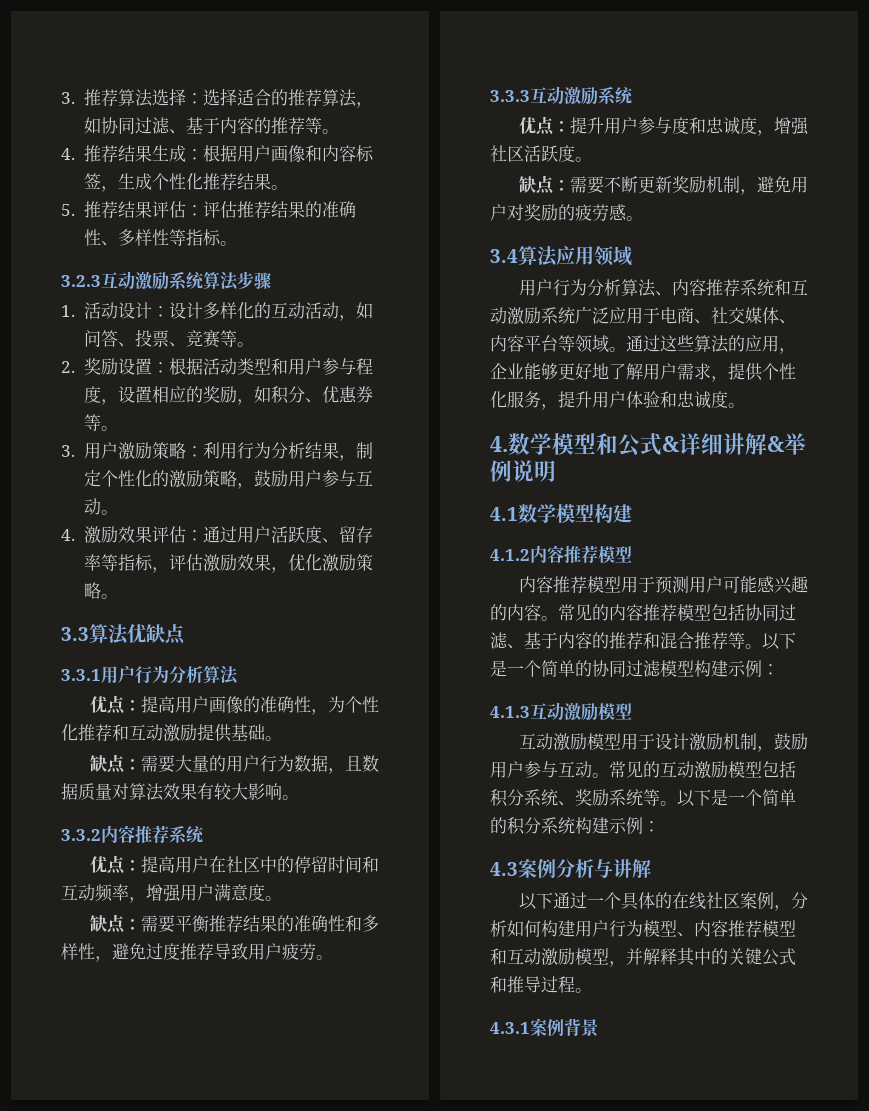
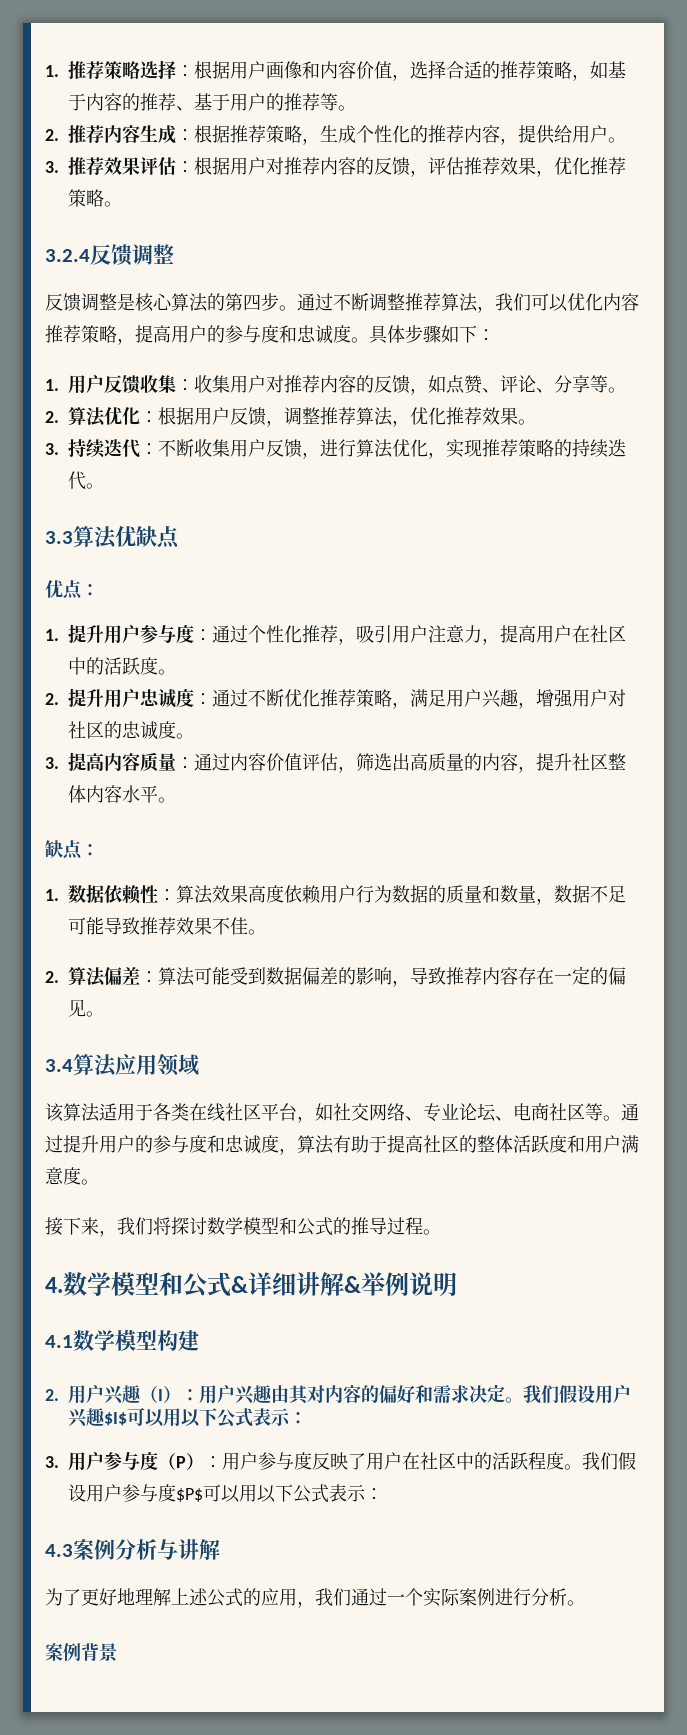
[61,88,373,108] [83,117,339,135] [61,145,186,163] 3.推荐算法选择：选择适合的推荐算法，如协同过滤、基于内容的推荐等。 // 4.推荐结果生成 -> [45,60,176,79] 1.推荐策略选择
[355,145,374,162] [83,173,288,192] [61,201,356,219] [83,229,237,246] [61,271,271,291] [61,302,373,321] [83,329,254,348] [61,358,373,375] [83,386,373,405] [83,414,118,431] [61,442,373,461] [83,470,373,489] [83,498,118,515] [61,526,373,544] [83,554,237,573] 标签，生成个性化推荐结果。 // 5.推荐结果评估：评估推荐结果的准确性、多样性等指标。 // 3.2.3互动激励系统算法步骤 // 1.活动设计：设计多样化的互动活动，如问答、投票、竞赛等。 // 2.奖励设置：根据活动类型和用户参与程度，设置相应的奖励，如积分、优惠券等。 // 3.用户激励策略：利用行为分析结果，制定个性化的激励策略，鼓励用户参与互动。 // 4.激励效果评估：通过用户活跃度、留存率等指标，评估激励 -> [356,60,626,81] [68,93,356,111] [45,125,626,145] [45,157,500,177] 价值，选择合适的推荐策略，如基于内容的推荐、基于用户的推荐等。 // 2.推荐内容生成：根据推荐策略，生成个性化的推荐内容，提供给用户。 // 3.推荐效果评估：根据用户对推荐内容的反馈，评估推荐
[321,554,356,572] 激励 -> [590,157,626,175] 推荐
[61,624,186,645] [61,665,239,685] [89,695,379,715] [61,724,282,742] [89,754,379,774] [61,783,299,801] [61,825,204,844] [89,855,141,875] 3.3算法优缺点 // 3.3.1用户行为分析算法 // 优点：提高用户画像的准确性，为个性化推荐和互动激励提供基础。 // 缺点：需要大量的用户行为数据，且数据质量对算法效果有较大影响。 // 3.3.2内容推荐系统 // 优点： -> [45,244,174,266] [45,293,639,313] [45,325,495,345] [45,375,626,395] [45,407,536,427] [45,439,626,459] [68,471,104,490] [45,526,180,549] [45,580,99,600] [45,624,500,645] 3.2.4反馈调整 // 反馈调整是核心算法的第四步。通过不断调整推荐算法，我们可以优化内容推荐策略，提高用户的参与度和忠诚度。具体步骤如下： // 1.用户反馈收集：收集用户对推荐内容的反馈，如点赞、评论、分享等。 // 2.算法优化：根据用户反馈，调整推荐算法，优化推荐效果。 // 3.持续迭代：不断收集用户反馈，进行算法优化，实现推荐策略的持续迭代。 // 3.3算法优缺点 // 优点： // 1.提升用户参与度：通过个性化推荐，吸引用户注意力，
[293,856,379,873] [61,884,282,903] [89,914,379,934] [61,943,333,962] [490,86,633,105] [518,116,809,136] [490,145,592,162] [518,175,808,195] [490,204,627,222] 停留时间和互动频率，增强用户满意度。 // 缺点：需要平衡推荐结果的准确性和多样性，避免过度推荐导致用户疲劳。 // 3.3.3互动激励系统 // 优点：提升用户参与度和忠诚度，增强社区活跃度。 // 缺点：需要不断更新奖励机制，避免用户对奖励的疲劳感 -> [104,657,176,675] [45,688,626,709] [68,721,194,740] [45,752,626,773] [68,785,176,803] [45,840,99,860] [45,884,626,905] [68,917,266,935] [45,966,626,987] [68,999,86,1017] 活跃度。 // 2.提升用户忠诚度：通过不断优化推荐策略，满足用户兴趣，增强用户对社区的忠诚度。 // 3.提高内容质量：通过内容价值评估，筛选出高质量的内容，提升社区整体内容水平。 // 缺点： // 1.数据依赖性：算法效果高度依赖用户行为数据的质量和数量，数据不足可能导致推荐效果不佳。 // 2.算法偏差：算法可能受到数据偏差的影响，导致推荐内容存在一定的偏见
[518,279,808,297] [490,306,796,325] [490,335,796,354] [490,363,796,382] [490,391,728,410] 用户行为分析算法、内容推荐系统和互动激励系统广泛应用于电商、社交媒体、内容平台等领域。通过这些算法的应用，企业能够更好地了解用户需求，提供个性化服务，提升用户体验和忠诚度 -> [45,1103,639,1123] [45,1135,639,1155] [45,1167,99,1185] [45,1217,423,1237] 该算法适用于各类在线社区平台，如社交网络、专业论坛、电商社区等。通过提升用户的参与度和忠诚度，算法有助于提高社区的整体活跃度和用户满意度。 // 接下来，我们将探讨数学模型和公式的推导过程
[490,545,632,563] [518,576,808,594] [490,604,796,622] [490,632,796,650] [490,660,779,677] [490,702,632,721] [518,733,808,752] [490,761,796,779] [490,789,796,807] [490,817,643,835] 4.1.2内容推荐模型 // 内容推荐模型用于预测用户可能感兴趣的内容。常见的内容推荐模型包括协同过滤、基于内容的推荐和混合推荐等。以下是一个简单的协同过滤模型构建示例： // 4.1.3互动激励模型 // 互动激励模型用于设计激励机制，鼓励用户参与互动。常见的互动激励模型包括积分系统、奖励系统等。以下是一个简单的积分系统构建示例 -> [45,1384,631,1405] [68,1407,307,1428] [45,1452,636,1471] [68,1484,366,1503] 2.用户兴趣（I）：用户兴趣由其对内容的偏好和需求决定。我们假设用户兴趣$I$可以用以下公式表示： // 3.用户参与度（P）：用户参与度反映了用户在社区中的活跃程度。我们假设用户参与度$P$可以用以下公式表示
[518,892,808,911] [490,920,796,938] [490,947,796,967] [490,976,592,993] [490,1022,530,1034] 以下通过一个具体的在线社区案例，分析如何构建用户行为模型、内容推荐模型和互动激励模型，并解释其中的关键公式和推导过程。 // 4.3.1 -> [45,1588,585,1608] 为了更好地理解上述公式的应用，我们通过一个实际案例进行分析。 //

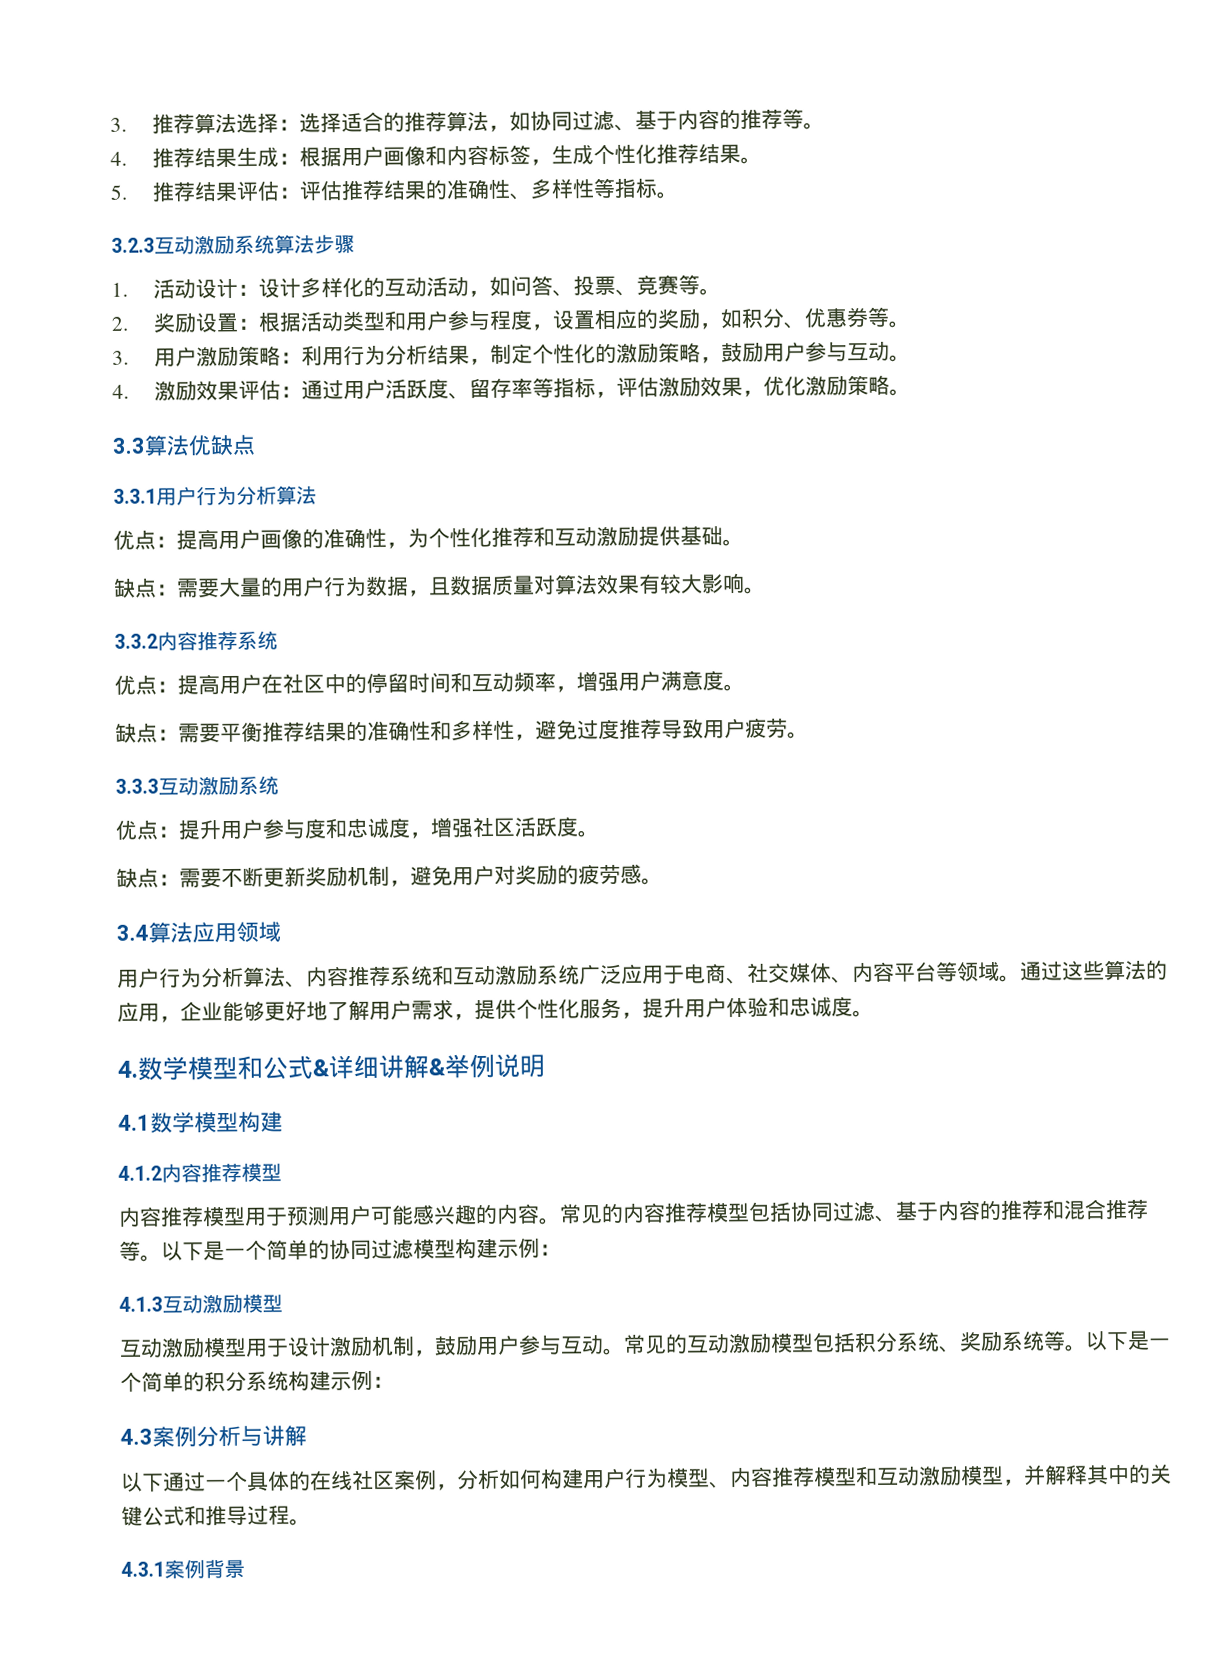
[45,60,176,79] 1.推荐策略选择 -> [110,108,825,134] [110,147,279,168] 3.推荐算法选择：选择适合的推荐算法，如协同过滤、基于内容的推荐等。 // 4.推荐结果生成
[356,60,626,81] [68,93,356,111] [45,125,626,145] [45,157,500,177] 价值，选择合适的推荐策略，如基于内容的推荐、基于用户的推荐等。 // 2.推荐内容生成：根据推荐策略，生成个性化的推荐内容，提供给用户。 // 3.推荐效果评估：根据用户对推荐内容的反馈，评估推荐 -> [487,143,762,166] [110,177,679,202] [111,234,355,255] [111,274,721,300] [111,306,911,333] [112,341,911,367] [112,377,701,401] 标签，生成个性化推荐结果。 // 5.推荐结果评估：评估推荐结果的准确性、多样性等指标。 // 3.2.3互动激励系统算法步骤 // 1.活动设计：设计多样化的互动活动，如问答、投票、竞赛等。 // 2.奖励设置：根据活动类型和用户参与程度，设置相应的奖励，如积分、优惠券等。 // 3.用户激励策略：利用行为分析结果，制定个性化的激励策略，鼓励用户参与互动。 // 4.激励效果评估：通过用户活跃度、留存率等指标，评估激励
[590,157,626,175] 推荐 -> [804,376,848,396] 激励
[45,244,174,266] [45,293,639,313] [45,325,495,345] [45,375,626,395] [45,407,536,427] [45,439,626,459] [68,471,104,490] [45,526,180,549] [45,580,99,600] [45,624,500,645] 3.2.4反馈调整 // 反馈调整是核心算法的第四步。通过不断调整推荐算法，我们可以优化内容推荐策略，提高用户的参与度和忠诚度。具体步骤如下： // 1.用户反馈收集：收集用户对推荐内容的反馈，如点赞、评论、分享等。 // 2.算法优化：根据用户反馈，调整推荐算法，优化推荐效果。 // 3.持续迭代：不断收集用户反馈，进行算法优化，实现推荐策略的持续迭代。 // 3.3算法优缺点 // 优点： // 1.提升用户参与度：通过个性化推荐，吸引用户注意力， -> [112,434,256,457] [113,485,317,506] [113,526,744,550] [113,572,766,598] [114,630,278,651] [114,675,178,695] 3.3算法优缺点 // 3.3.1用户行为分析算法 // 优点：提高用户画像的准确性，为个性化推荐和互动激励提供基础。 // 缺点：需要大量的用户行为数据，且数据质量对算法效果有较大影响。 // 3.3.2内容推荐系统 // 优点：
[104,657,176,675] [45,688,626,709] [68,721,194,740] [45,752,626,773] [68,785,176,803] [45,840,99,860] [45,884,626,905] [68,917,266,935] [45,966,626,987] [68,999,86,1017] 活跃度。 // 2.提升用户忠诚度：通过不断优化推荐策略，满足用户兴趣，增强用户对社区的忠诚度。 // 3.提高内容质量：通过内容价值评估，筛选出高质量的内容，提升社区整体内容水平。 // 缺点： // 1.数据依赖性：算法效果高度依赖用户行为数据的质量和数量，数据不足可能导致推荐效果不佳。 // 2.算法偏差：算法可能受到数据偏差的影响，导致推荐内容存在一定的偏见 -> [366,670,745,693] [115,717,809,743] [115,775,279,796] [115,816,600,840] [116,863,642,888] 停留时间和互动频率，增强用户满意度。 // 缺点：需要平衡推荐结果的准确性和多样性，避免过度推荐导致用户疲劳。 // 3.3.3互动激励系统 // 优点：提升用户参与度和忠诚度，增强社区活跃度。 // 缺点：需要不断更新奖励机制，避免用户对奖励的疲劳感
[45,1103,639,1123] [45,1135,639,1155] [45,1167,99,1185] [45,1217,423,1237] 该算法适用于各类在线社区平台，如社交网络、专业论坛、电商社区等。通过提升用户的参与度和忠诚度，算法有助于提高社区的整体活跃度和用户满意度。 // 接下来，我们将探讨数学模型和公式的推导过程 -> [117,959,1168,988] [117,996,853,1023] 用户行为分析算法、内容推荐系统和互动激励系统广泛应用于电商、社交媒体、内容平台等领域。通过这些算法的应用，企业能够更好地了解用户需求，提供个性化服务，提升用户体验和忠诚度
[45,1384,631,1405] [68,1407,307,1428] [45,1452,636,1471] [68,1484,366,1503] 2.用户兴趣（I）：用户兴趣由其对内容的偏好和需求决定。我们假设用户兴趣$I$可以用以下公式表示： // 3.用户参与度（P）：用户参与度反映了用户在社区中的活跃程度。我们假设用户参与度$P$可以用以下公式表示 -> [118,1162,282,1183] [118,1198,1149,1227] [119,1238,561,1262] [119,1293,283,1314] [119,1330,1171,1358] [120,1370,373,1393] 4.1.2内容推荐模型 // 内容推荐模型用于预测用户可能感兴趣的内容。常见的内容推荐模型包括协同过滤、基于内容的推荐和混合推荐等。以下是一个简单的协同过滤模型构建示例： // 4.1.3互动激励模型 // 互动激励模型用于设计激励机制，鼓励用户参与互动。常见的互动激励模型包括积分系统、奖励系统等。以下是一个简单的积分系统构建示例
[45,1588,585,1608] 为了更好地理解上述公式的应用，我们通过一个实际案例进行分析。 // -> [120,1463,1172,1492] [121,1505,311,1526] [121,1561,165,1577] 以下通过一个具体的在线社区案例，分析如何构建用户行为模型、内容推荐模型和互动激励模型，并解释其中的关键公式和推导过程。 // 4.3.1

